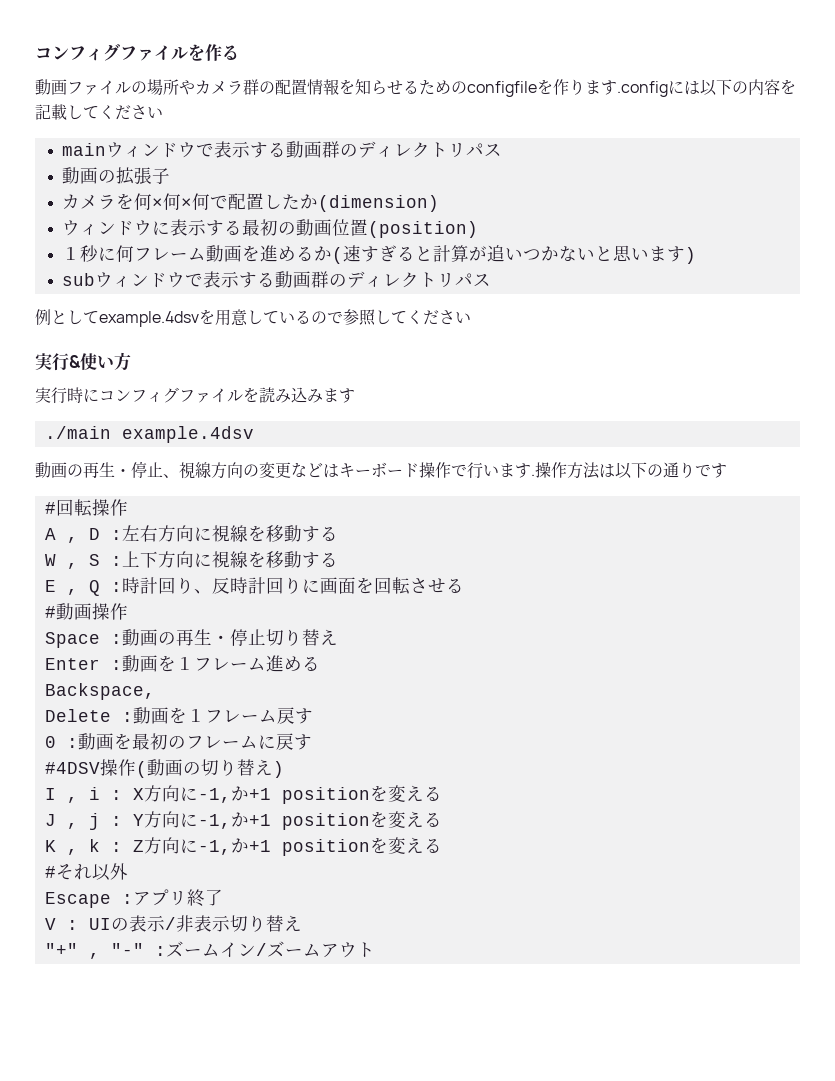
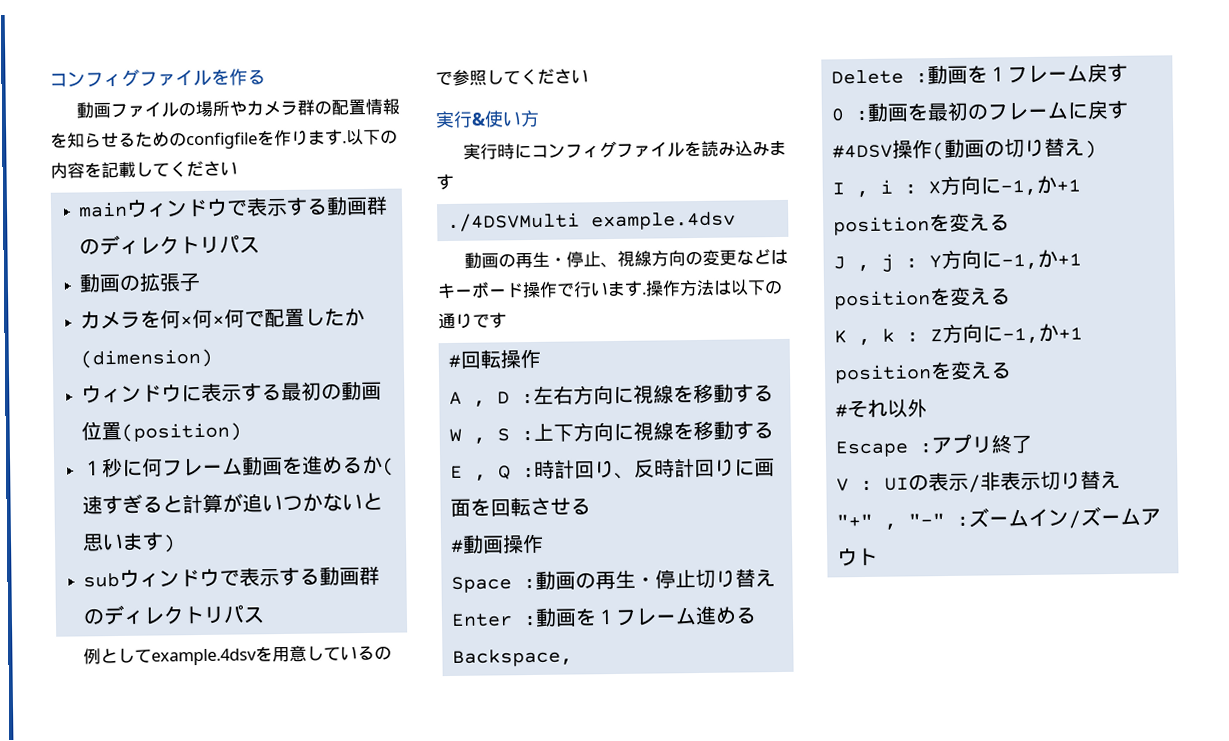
[617,80,700,97] .configには -> [342,140,347,144] .
[44,426,111,439] ./main -> [446,212,580,233] ./4DSVMulti

